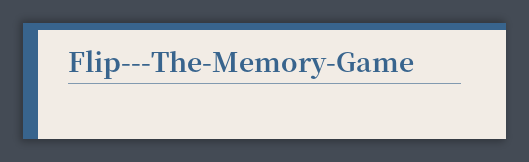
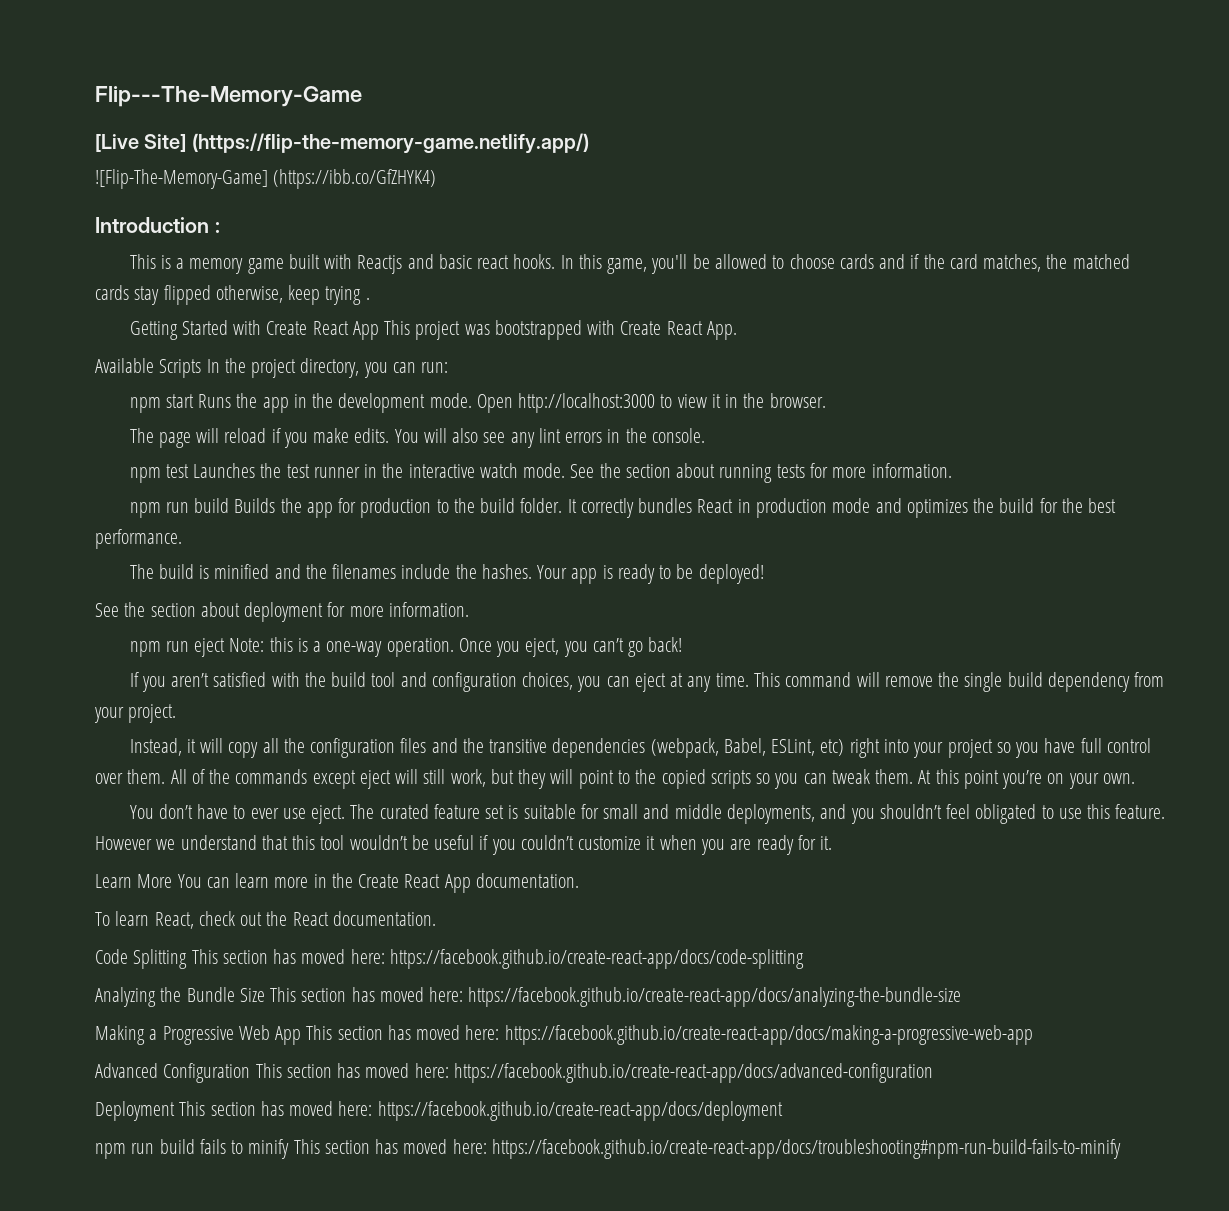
(414, 64) none -> [95,133,589,154] [95,169,437,189] [95,217,220,233] [129,254,1130,274] [95,285,370,305] [129,320,737,340] [95,358,449,378] [129,393,826,413] [129,428,706,448] [129,463,952,483] [129,498,1117,518] [95,529,182,549] [129,564,764,584] [95,602,469,622] [129,637,683,657] [129,672,1165,692] [94,704,177,723] [129,738,1151,758] [95,769,1135,789] [129,804,1166,824] [95,835,833,855] [95,873,579,893] [95,911,436,929] [95,949,804,969] [95,987,962,1007] [95,1025,1033,1045] [95,1063,933,1083] [95,1101,783,1121] [95,1139,1121,1159] // [Live Site] (https://flip-the-memory-game.netlify.app/) // ![Flip-The-Memory-Game] (https://ibb.co/GfZHYK4) // Introduction : // This is a memory game built with Reactjs and basic react hooks. In this game, you'll be allowed to choose cards and if the card matches, the matched cards stay flipped otherwise, keep trying . // Getting Started with Create React App This project was bootstrapped with Create React App. // Available Scripts In the project directory, you can run: // npm start Runs the app in the development mode. Open http://localhost:3000 to view it in the browser. // The page will reload if you make edits. You will also see any lint errors in the console. // npm test Launches the test runner in the interactive watch mode. See the section about running tests for more information. // npm run build Builds the app for production to the build folder. It correctly bundles React in production mode and optimizes the build for the best performance. // The build is minified and the filenames include the hashes. Your app is ready to be deployed! // See the section about deployment for more information. // npm run eject Note: this is a one-way operation. Once you eject, you can’t go back! // If you aren’t satisfied with the build tool and configuration choices, you can eject at any time. This command will remove the single build dependency from your project. // Instead, it will copy all the configuration files and the transitive dependencies (webpack, Babel, ESLint, etc) right into your project so you have full control over them. All of the commands except eject will still work, but they will point to the copied scripts so you can tweak them. At this point you’re on your own. // You don’t have to ever use eject. The curated feature set is suitable for small and middle deployments, and you shouldn’t feel obligated to use this feature. However we understand that this tool wouldn’t be useful if you couldn’t customize it when you are ready for it. // Learn More You can learn more in the Create React App documentation. // To learn React, check out the React documentation. // Code Splitting This section has moved here: https://facebook.github.io/create-react-app/docs/code-splitting // Analyzing the Bundle Size This section has moved here: https://facebook.github.io/create-react-app/docs/analyzing-the-bundle-size // Making a Progressive Web App This section has moved here: https://facebook.github.io/create-react-app/docs/making-a-progressive-web-app // Advanced Configuration This section has moved here: https://facebook.github.io/create-react-app/docs/advanced-configuration // Deployment This section has moved here: https://facebook.github.io/create-react-app/docs/deployment // npm run build fails to minify This section has moved here: https://facebook.github.io/create-react-app/docs/troubleshooting#npm-run-build-fails-to-minify

